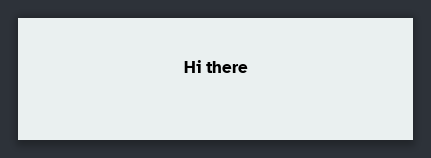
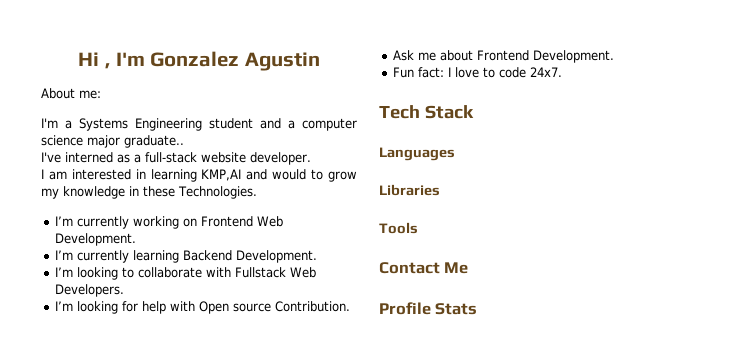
[205,61,248,73] there -> [104,51,320,71] [41,88,101,99] [41,118,357,131] [41,135,184,148] [41,152,311,165] [41,169,357,182] [41,186,257,199] [55,216,284,229] [55,233,137,246] [55,250,318,263] [55,267,317,280] [55,284,125,297] [55,301,351,314] [393,50,615,63] [393,67,563,78] [379,105,474,119] [379,147,455,161] [379,184,440,196] [379,222,418,234] [379,262,469,274] [379,302,478,315] , I'm Gonzalez Agustin // About me: // I'm a Systems Engineering student and a computer science major graduate.. // I've interned as a full-stack website developer. // I am interested in learning KMP,AI and would to grow my knowledge in these Technologies. // I’m currently working on Frontend Web Development. // I’m currently learning Backend Development. // I’m looking to collaborate with Fullstack Web Developers. // I’m looking for help with Open source Contribution. // Ask me about Frontend Development. // Fun fact: I love to code 24x7. // Tech Stack // Languages // Libraries // Tools // Contact Me // Profile Stats

